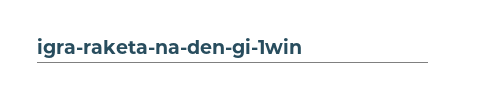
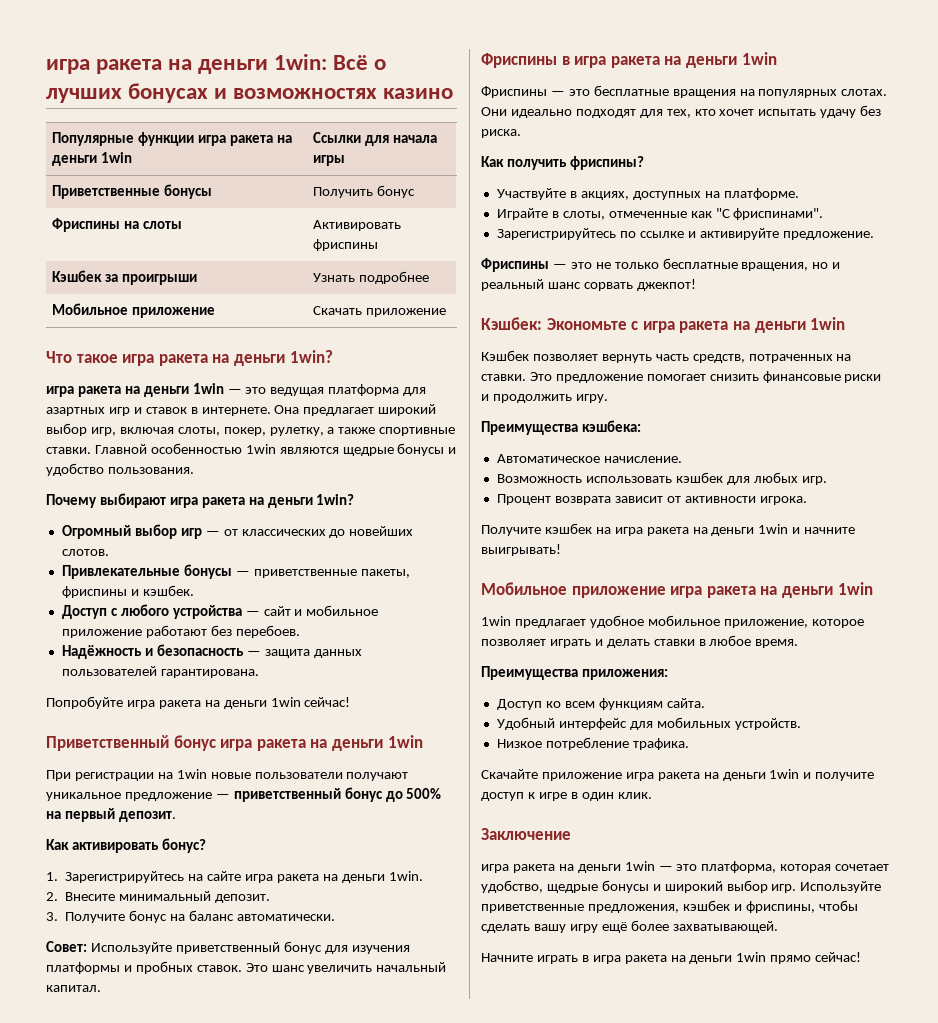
[37,38,302,58] igra-raketa-na-den-gi-1win -> [46,54,387,74] [46,83,454,103] [52,132,292,146] [52,152,133,166] [313,132,438,146] [313,155,346,166] [52,184,213,199] [313,185,416,198] [52,218,183,232] [313,220,402,231] [313,239,379,251] [52,270,198,285] [313,271,430,284] [52,303,216,318] [313,306,447,317] [46,350,333,366] [46,383,427,397] [46,404,437,416] [46,423,456,436] [46,443,457,456] [46,463,194,476] [46,493,355,508] [61,524,414,539] [61,549,109,556] [61,564,410,579] [61,585,194,598] [61,604,379,619] [61,625,300,638] [61,644,362,659] [61,666,259,678] [46,696,351,709] [46,735,423,751] [46,769,409,781] [46,787,442,802] [46,808,176,822] [46,838,206,853] [46,871,423,883] [46,891,271,903] [46,910,335,923] [46,941,410,954] [46,961,447,974] [46,985,101,992] [481,52,777,68] [481,85,888,98] [481,105,882,118] [481,129,521,138] [481,156,644,170] [496,188,799,200] [496,208,824,220] [496,228,874,240] [481,258,841,272] [481,279,696,291] [481,317,846,333] [481,350,852,363] [481,371,882,383] [481,394,608,403] [481,420,641,435] [496,454,682,463] [496,472,827,485] [496,494,807,505] [481,523,856,536] [481,544,561,556] [481,582,873,598] [481,615,864,628] [481,635,799,648] [481,666,668,680] [496,698,705,710] [496,717,801,730] [496,737,689,750] [481,769,875,781] [481,792,652,801] [481,828,571,840] [481,861,890,873] [481,880,882,893] [481,900,858,913] [481,920,778,933] [481,952,862,964] игра ракета на деньги 1win: Всё о лучших бонусах и возможностях казино // Популярные функции игра ракета на деньги 1win | Ссылки для начала игры // Приветственные бонусы | Получить бонус // Фриспины на слоты | Активировать фриспины // Кэшбек за проигрыши | Узнать подробнее // Мобильное приложение | Скачать приложение // Что такое игра ракета на деньги 1win? // игра ракета на деньги 1win — это ведущая платформа для азартных игр и ставок в интернете. Она предлагает широкий выбор игр, включая слоты, покер, рулетку, а также спортивные ставки. Главной особенностью 1win являются щедрые бонусы и удобство пользования. // Почему выбирают игра ракета на деньги 1win? // Огромный выбор игр — от классических до новейших слотов. // Привлекательные бонусы — приветственные пакеты, фриспины и кэшбек. // Доступ с любого устройства — сайт и мобильное приложение работают без перебоев. // Надёжность и безопасность — защита данных пользователей гарантирована. // Попробуйте игра ракета на деньги 1win сейчас! // Приветственный бонус игра ракета на деньги 1win // При регистрации на 1win новые пользователи получают уникальное предложение — приветственный бонус до 500% на первый депозит. // Как активировать бонус? // 1. Зарегистрируйтесь на сайте игра ракета на деньги 1win. // 2. Внесите минимальный депозит. // 3. Получите бонус на баланс автоматически. // Совет: Используйте приветственный бонус для изучения платформы и пробных ставок. Это шанс увеличить начальный капитал. // Фриспины в игра ракета на деньги 1win // Фриспины — это бесплатные вращения на популярных слотах. Они идеально подходят для тех, кто хочет испытать удачу без риска. // Как получить фриспины? // Участвуйте в акциях, доступных на платформе. // Играйте в слоты, отмеченные как "С фриспинами". // Зарегистрируйтесь по ссылке и активируйте предложение. // Фриспины — это не только бесплатные вращения, но и реальный шанс сорвать джекпот! // Кэшбек: Экономьте с игра ракета на деньги 1win // Кэшбек позволяет вернуть часть средств, потраченных на ставки. Это предложение помогает снизить финансовые риски и продолжить игру. // Преимущества кэшбека: // Автоматическое начисление. // Возможность использовать кэшбек для любых игр. // Процент возврата зависит от активности игрока. // Получите кэшбек на игра ракета на деньги 1win и начните выигрывать! // Мобильное приложение игра ракета на деньги 1win // 1win предлагает удобное мобильное приложение, которое позволяет играть и делать ставки в любое время. // Преимущества приложения: // Доступ ко всем функциям сайта. // Удобный интерфейс для мобильных устройств. // Низкое потребление трафика. // Скачайте приложение игра ракета на деньги 1win и получите доступ к игре в один клик. // Заключение // игра ракета на деньги 1win — это платформа, которая сочетает удобство, щедрые бонусы и широкий выбор игр. Используйте приветственные предложения, кэшбек и фриспины, чтобы сделать вашу игру ещё более захватывающей. // Начните играть в игра ракета на деньги 1win прямо сейчас!

